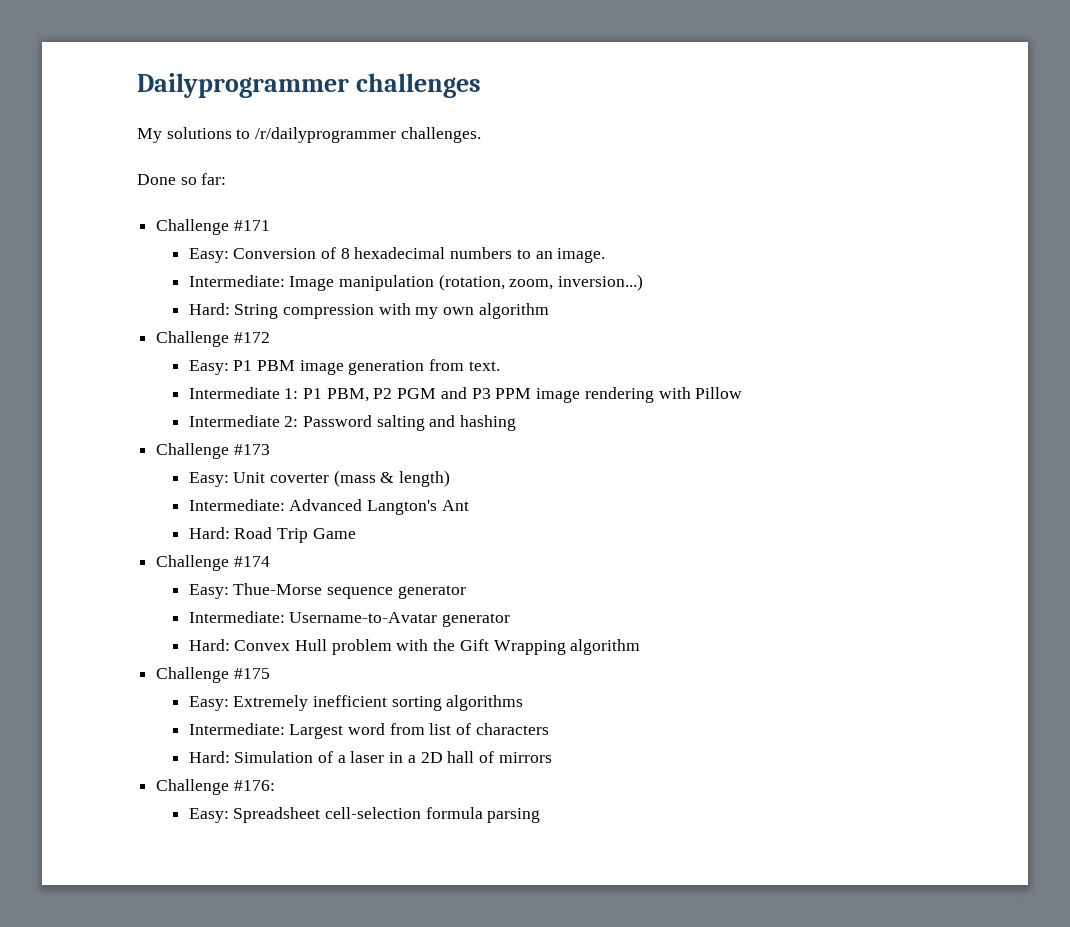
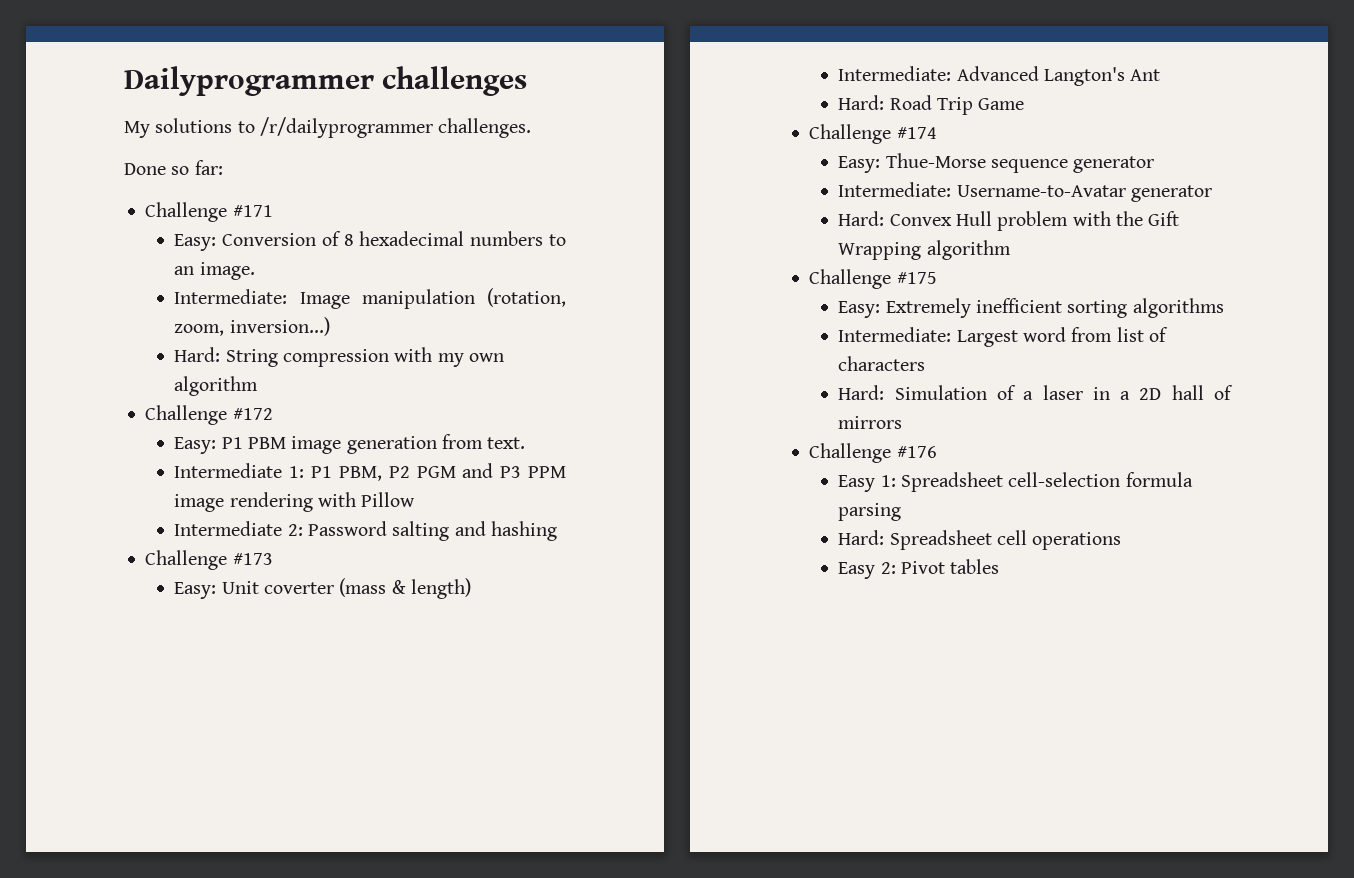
[233,780,275,791] [188,808,229,823] #176: // Easy: -> [896,446,937,458] [838,475,896,492] #176 // Easy 1:
(541, 815) none -> [838,530,1122,550] [838,559,1000,579] // Hard: Spreadsheet cell operations // Easy 2: Pivot tables

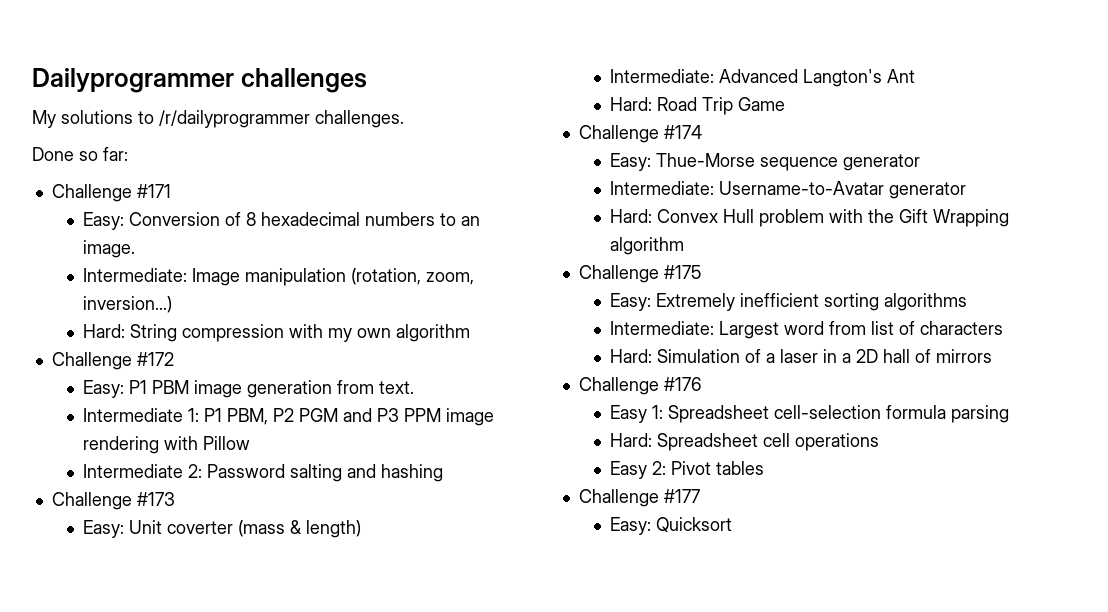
(1000, 566) none -> [578,489,700,507] [610,517,733,535] // Challenge #177 // Easy: Quicksort

